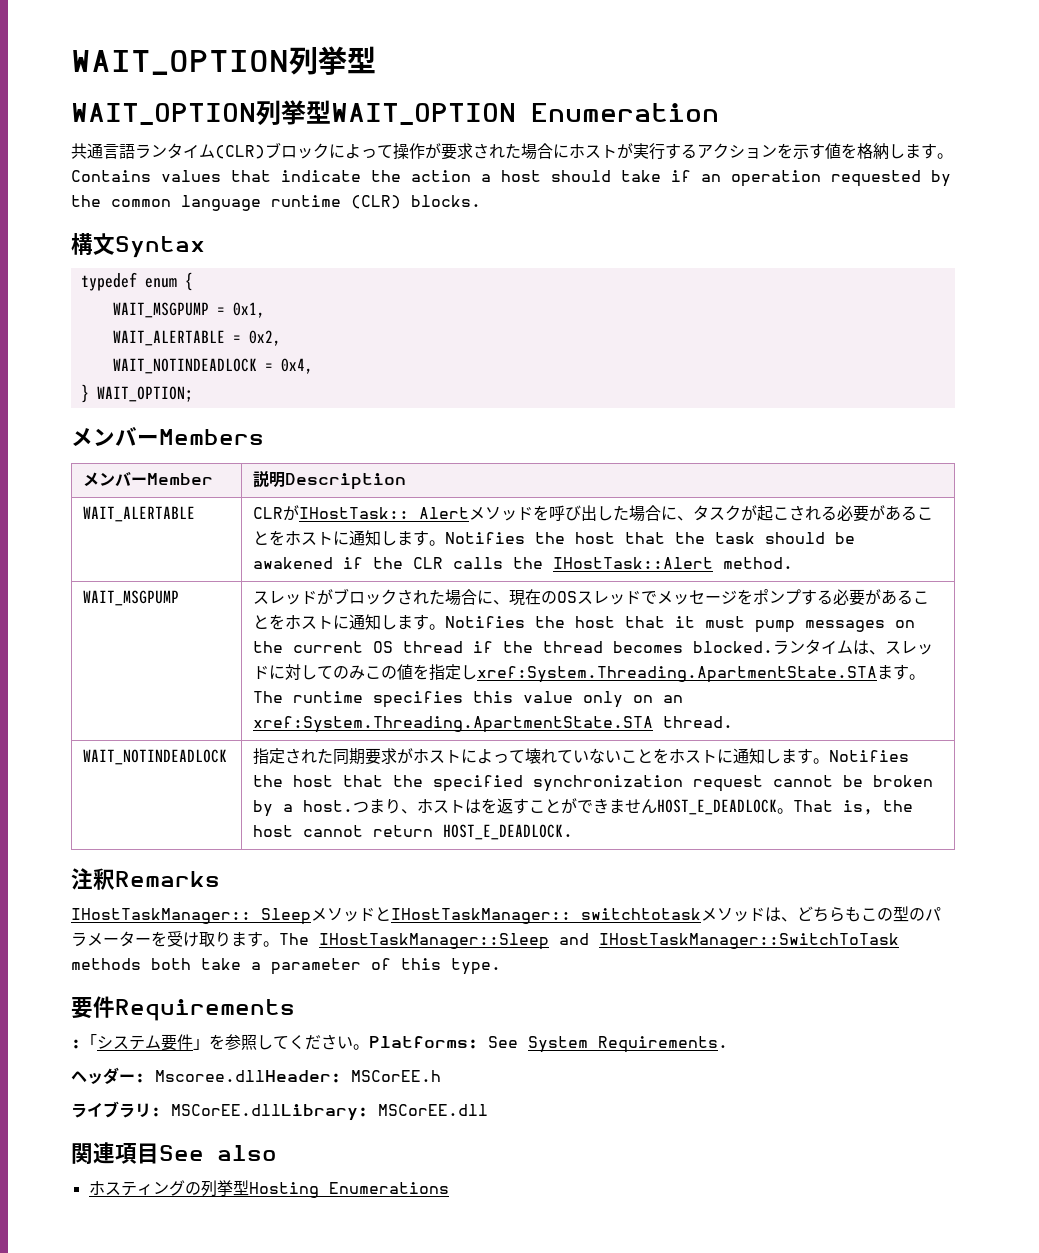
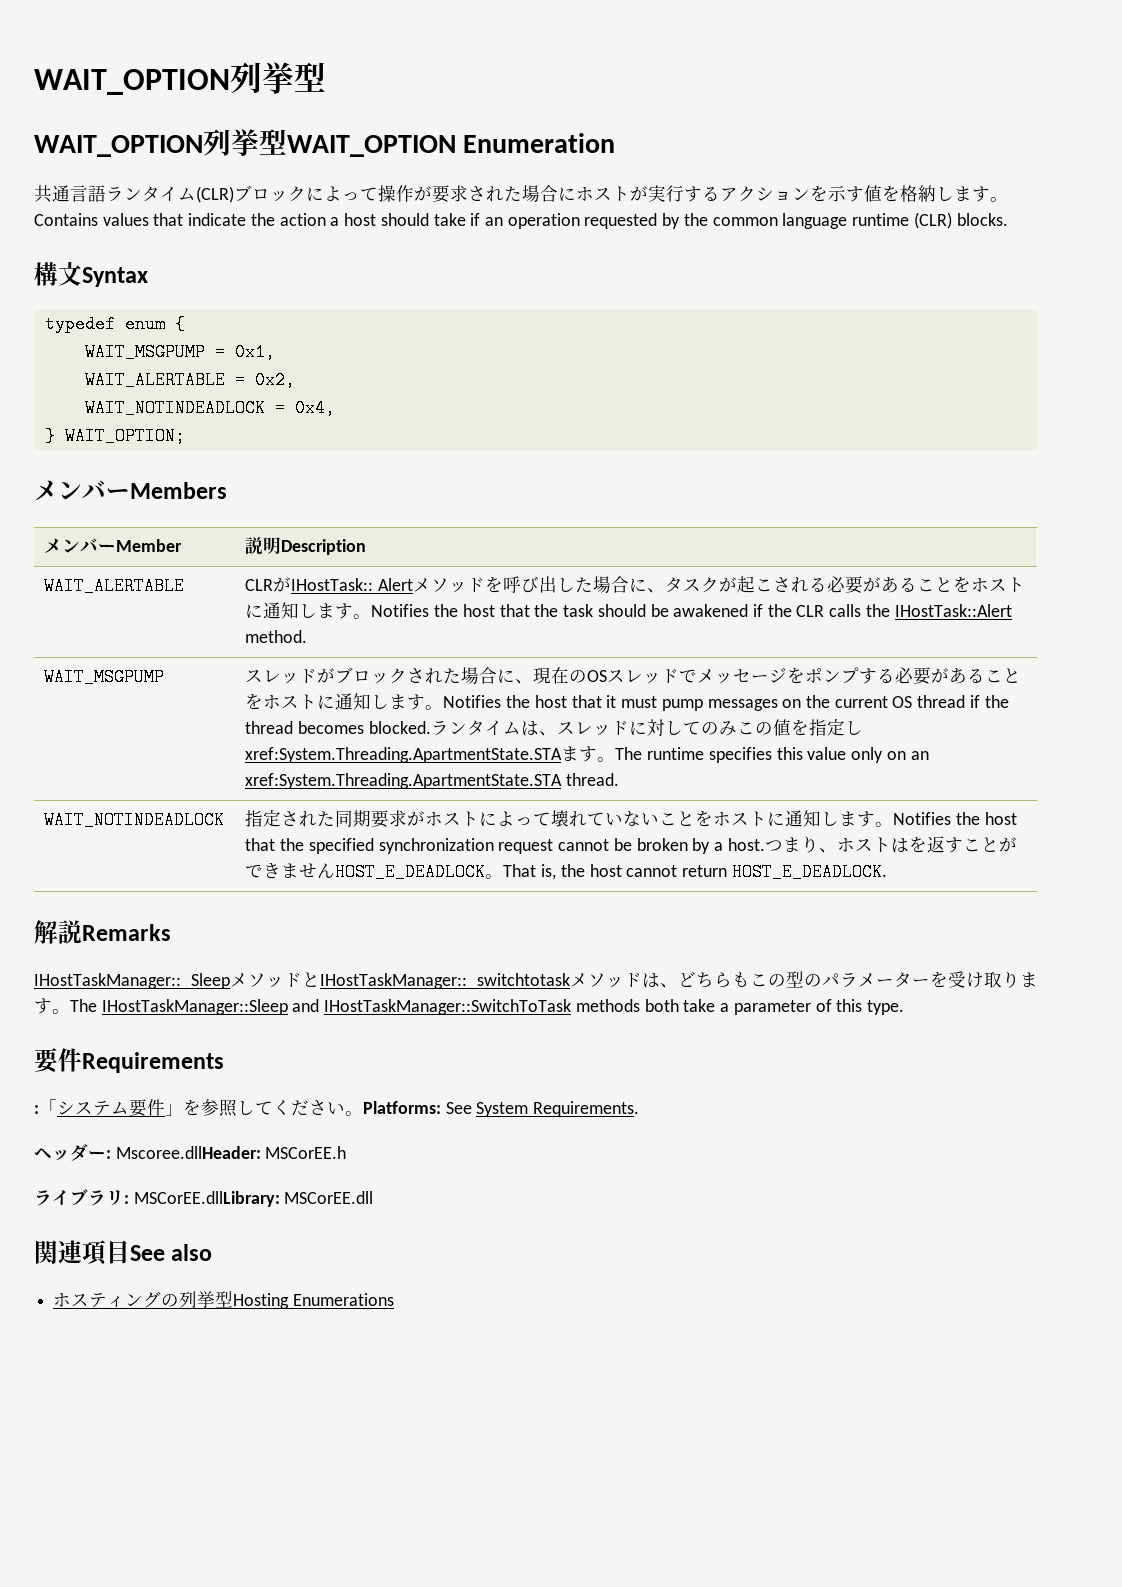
[71,868,115,890] 注釈 -> [34,920,82,944] 解説

